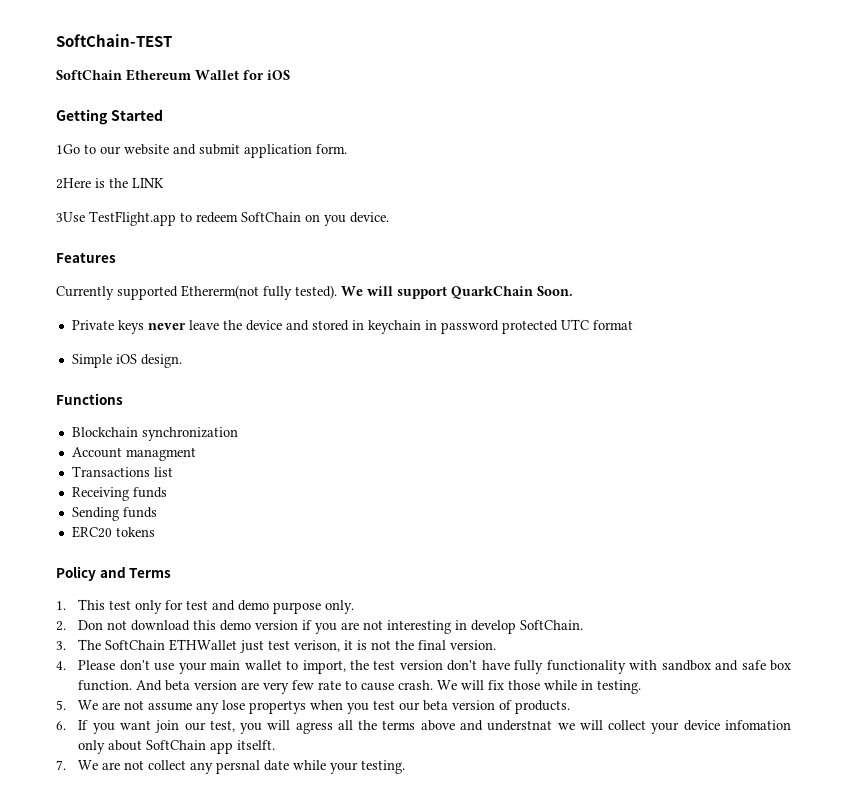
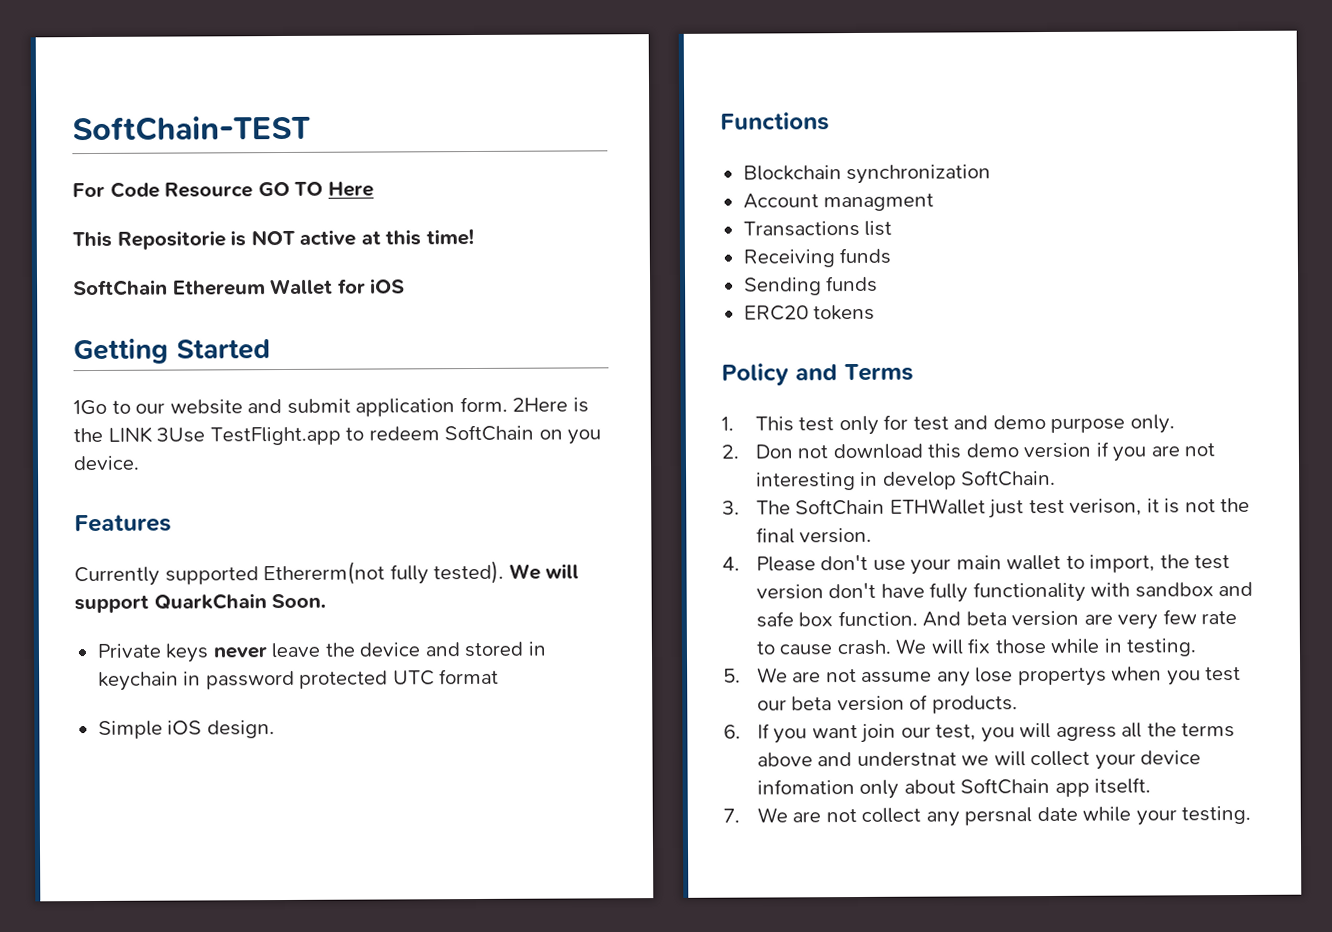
(172, 40) none -> [72,181,374,198] [72,229,474,250] // For Code Resource GO TO Here // This Repositorie is NOT active at this time!
(347, 149) // -> (508, 404) none
(164, 183) // -> (152, 434) none

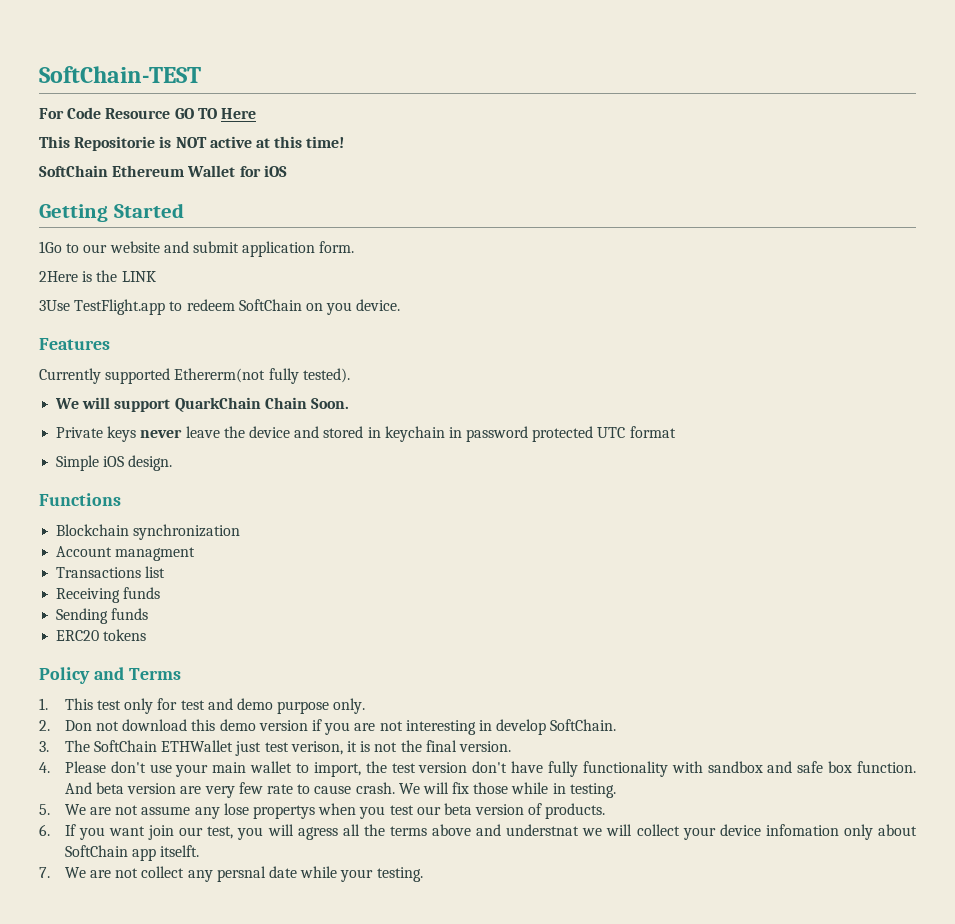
(508, 404) none -> (355, 247) //
(152, 434) none -> (156, 276) //
(505, 572) none -> (350, 375) //
(267, 601) none -> [264,397,307,409] Chain

